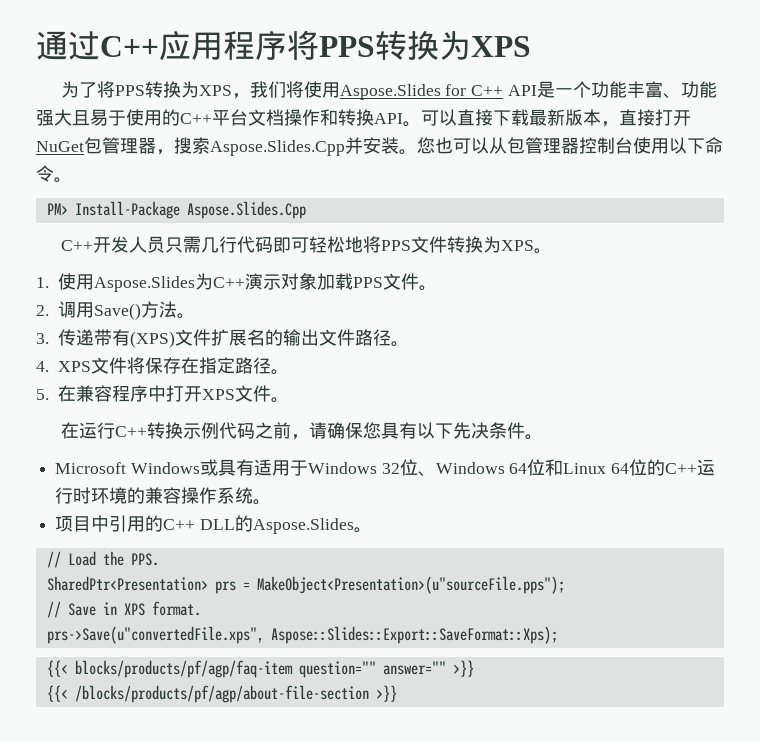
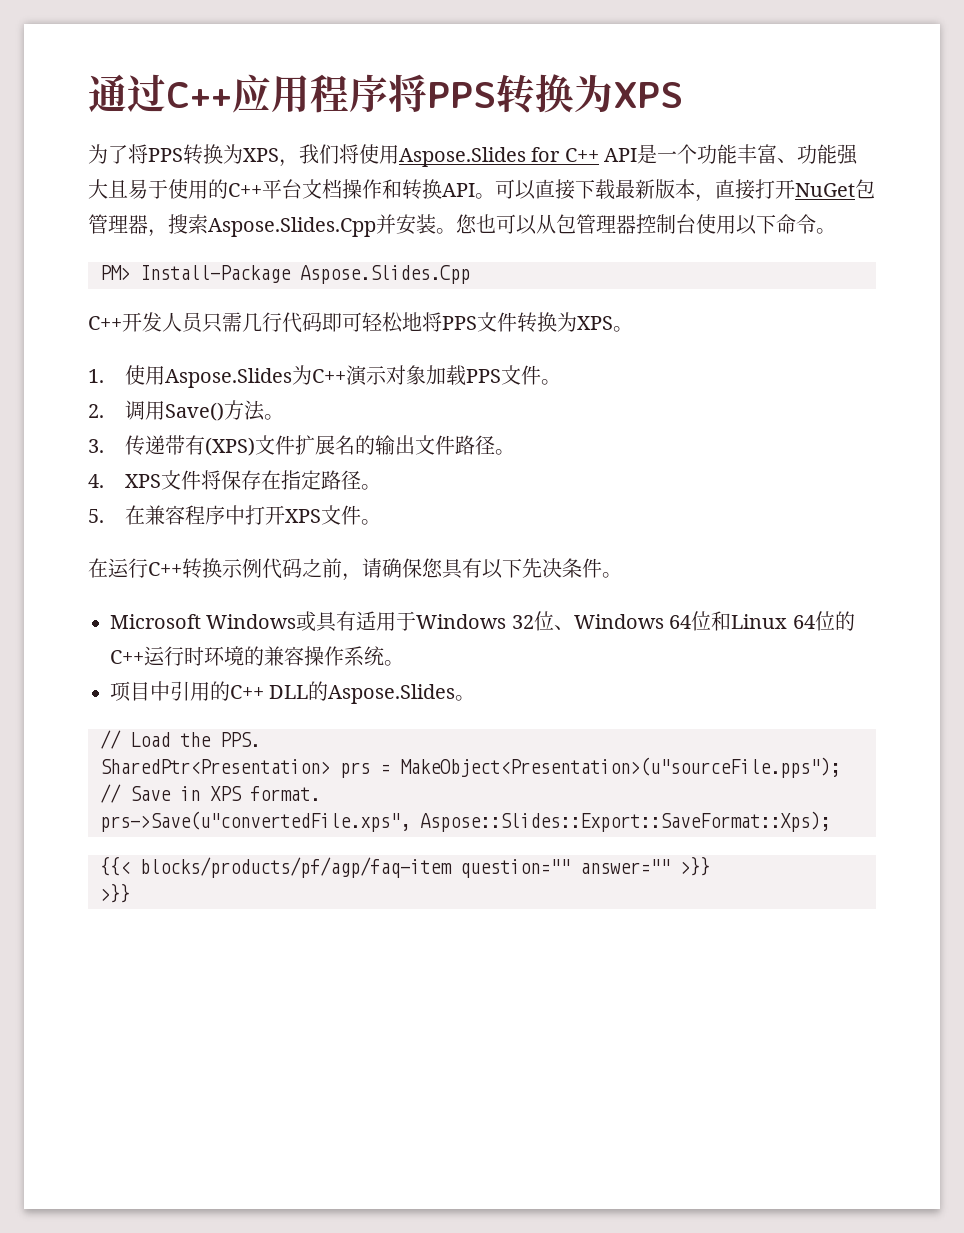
[46,685,369,703] {{< /blocks/products/pf/agp/about-file-section -> (710, 866) none

